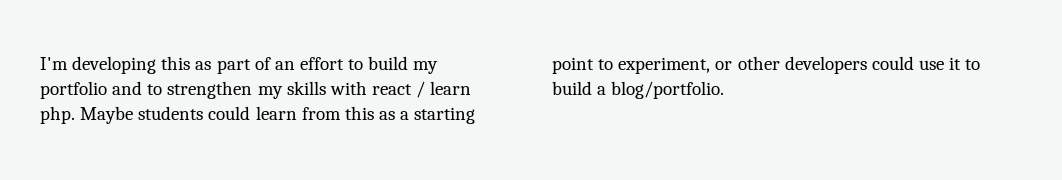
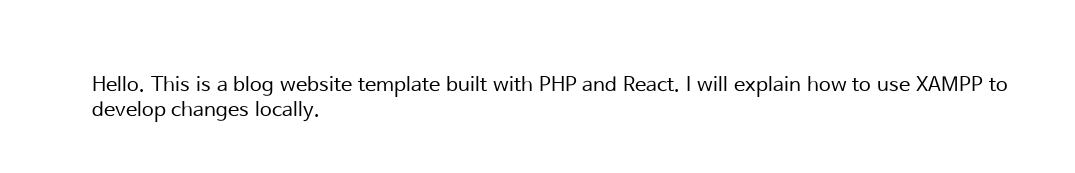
[40,56,439,74] [40,81,472,99] [40,106,476,124] [552,56,981,74] [552,81,725,99] I'm developing this as part of an effort to build my portfolio and to strengthen my skills with react / learn php. Maybe students could learn from this as a starting point to experiment, or other developers could use it to build a blog/portfolio. -> [92,76,1009,97] [92,101,320,122] Hello. This is a blog website template built with PHP and React. I will explain how to use XAMPP to develop changes locally.

